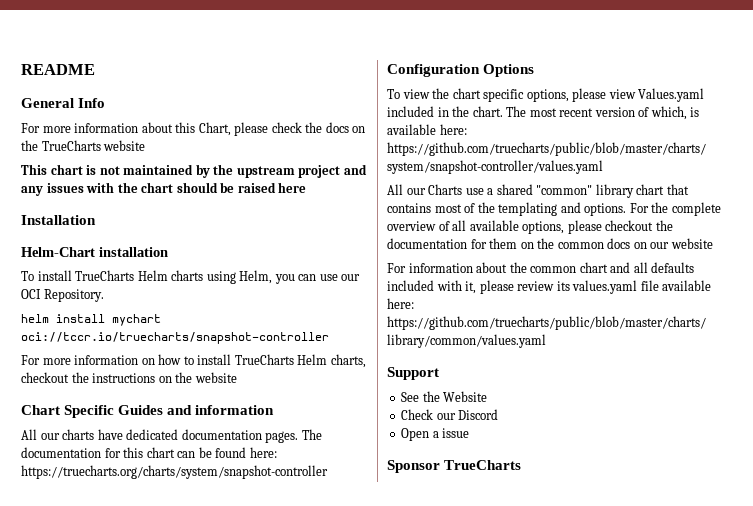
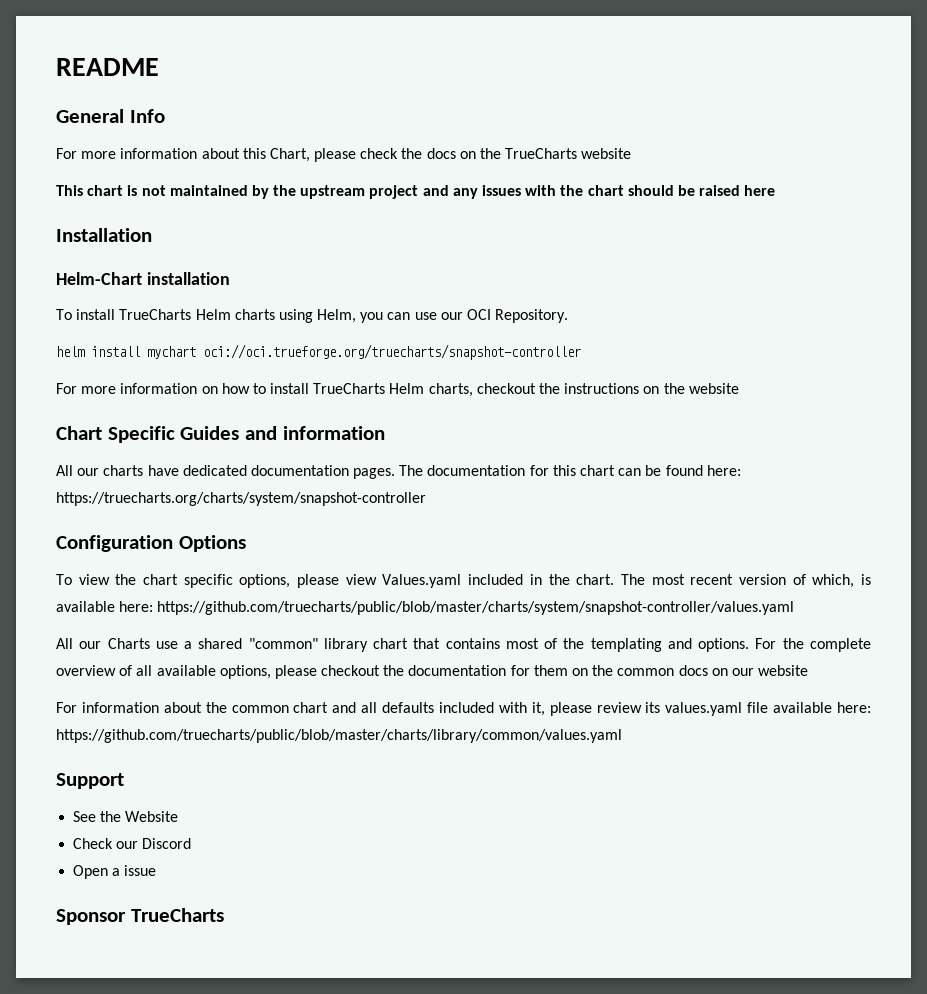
[21,332,329,344] oci://tccr.io/truecharts/snapshot-controller -> [203,344,581,360] oci://oci.trueforge.org/truecharts/snapshot-controller

